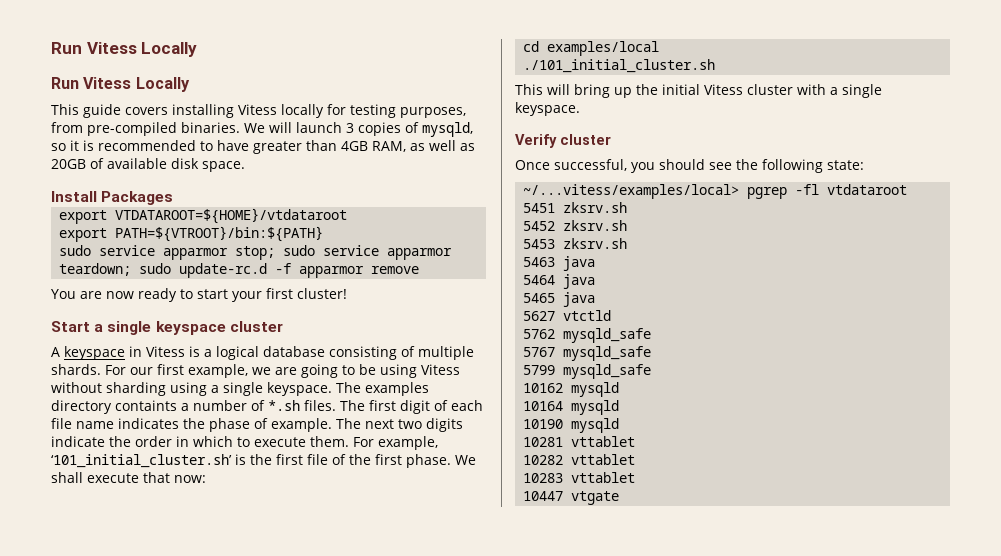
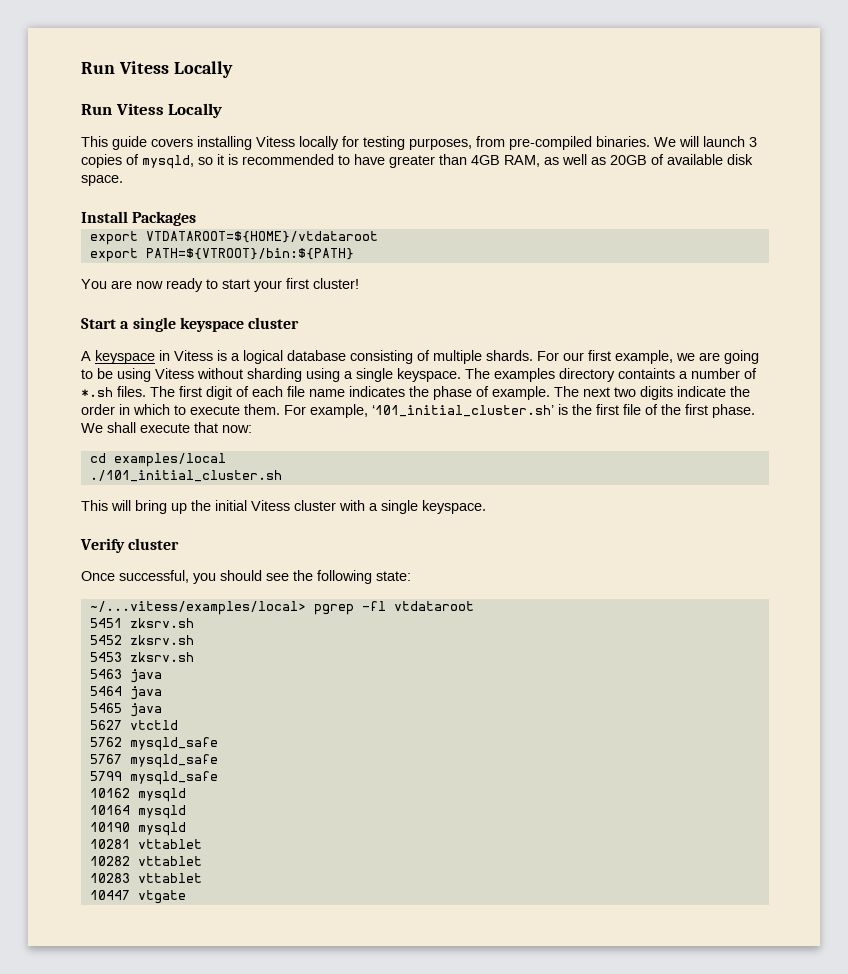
[59,245,453,260] [59,263,420,278] // sudo service apparmor stop; sudo service apparmor teardown; sudo update-rc.d -f apparmor remove -> (354, 254) none

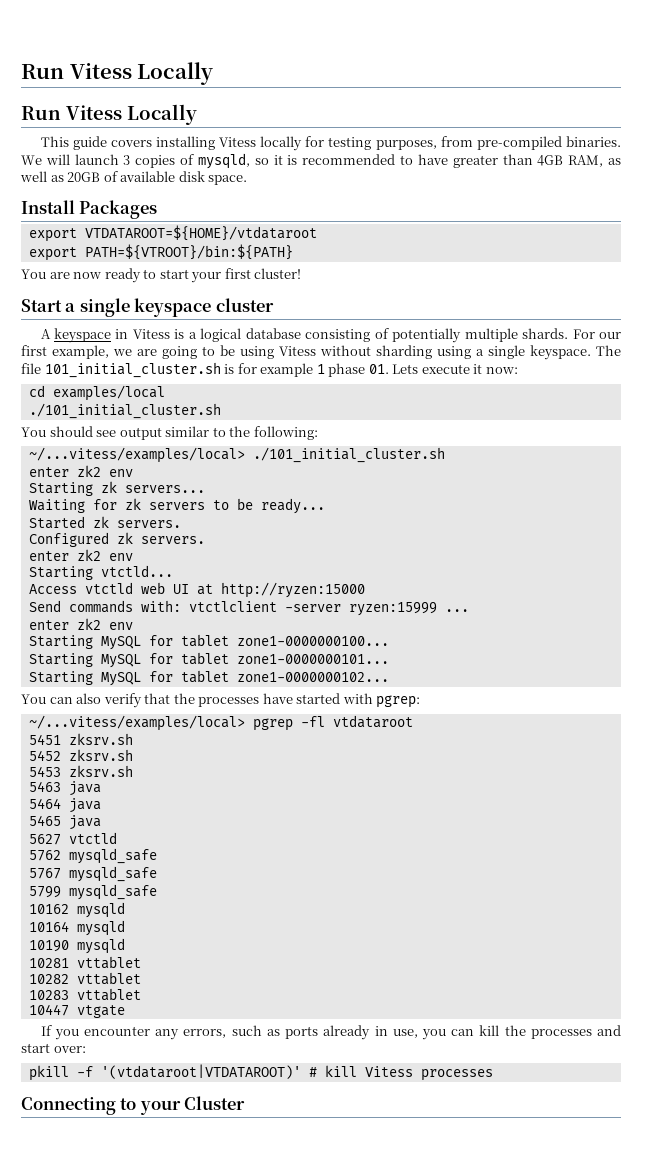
(430, 355) none -> [392,328,462,343] potentially
[494,368,757,382] [81,386,750,400] [81,404,755,418] [81,422,252,433] [89,453,226,467] [89,470,282,482] [81,500,486,514] [80,538,180,553] [81,570,411,584] examples directory containts a number of *.sh files. The first digit of each file name indicates the phase of example. The next two digits indicate the order in which to execute them. For example, ‘101_initial_cluster.sh’ is the first file of the first phase. We shall execute that now: // cd examples/local // ./101_initial_cluster.sh // This will bring up the initial Vitess cluster with a single keyspace. // Verify cluster // Once successful, you should see the following state: -> [21,362,518,378] [28,385,165,401] [28,403,221,419] [21,426,318,440] [28,447,445,463] [28,465,133,477] [28,481,205,496] [28,498,325,514] [28,516,181,529] [28,532,205,547] [28,549,133,561] [28,565,173,580] [28,582,365,598] [28,600,469,616] [28,618,133,630] [28,634,389,650] [28,652,389,668] [28,670,389,686] [21,693,421,708] file 101_initial_cluster.sh is for example 1 phase 01. Lets execute it now: // cd examples/local // ./101_initial_cluster.sh // You should see output similar to the following: // ~/...vitess/examples/local> ./101_initial_cluster.sh // enter zk2 env // Starting zk servers... // Waiting for zk servers to be ready... // Started zk servers. // Configured zk servers. // enter zk2 env // Starting vtctld... // Access vtctld web UI at http://ryzen:15000 // Send commands with: vtctlclient -server ryzen:15999 ... // enter zk2 env // Starting MySQL for tablet zone1-0000000100... // Starting MySQL for tablet zone1-0000000101... // Starting MySQL for tablet zone1-0000000102... // You can also verify that the processes have started with pgrep:
(186, 897) none -> [40,1025,621,1040] [21,1043,86,1053] [28,1064,493,1081] [21,1096,246,1115] // If you encounter any errors, such as ports already in use, you can kill the processes and start over: // pkill -f '(vtdataroot|VTDATAROOT)' # kill Vitess processes // Connecting to your Cluster

